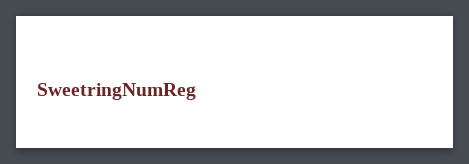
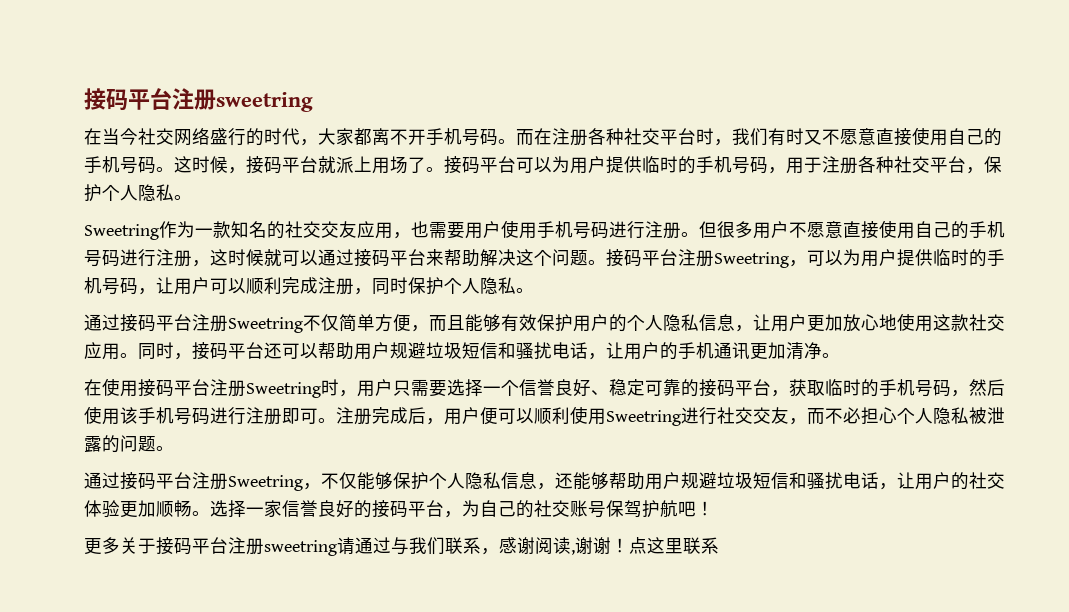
[37,83,196,100] SweetringNumReg -> [84,88,313,112] [84,127,1002,146] [84,156,1002,174] [84,184,192,202] [84,220,1005,240] [84,249,1005,268] [84,277,534,295] [84,313,1005,333] [84,342,840,360] [84,378,1005,398] [84,406,1005,426] [84,435,174,453] [84,472,1005,491] [84,500,714,518] [84,537,719,556] 接码平台注册sweetring // 在当今社交网络盛行的时代，大家都离不开手机号码。而在注册各种社交平台时，我们有时又不愿意直接使用自己的手机号码。这时候，接码平台就派上用场了。接码平台可以为用户提供临时的手机号码，用于注册各种社交平台，保护个人隐私。 // Sweetring作为一款知名的社交交友应用，也需要用户使用手机号码进行注册。但很多用户不愿意直接使用自己的手机号码进行注册，这时候就可以通过接码平台来帮助解决这个问题。接码平台注册Sweetring，可以为用户提供临时的手机号码，让用户可以顺利完成注册，同时保护个人隐私。 // 通过接码平台注册Sweetring不仅简单方便，而且能够有效保护用户的个人隐私信息，让用户更加放心地使用这款社交应用。同时，接码平台还可以帮助用户规避垃圾短信和骚扰电话，让用户的手机通讯更加清净。 // 在使用接码平台注册Sweetring时，用户只需要选择一个信誉良好、稳定可靠的接码平台，获取临时的手机号码，然后使用该手机号码进行注册即可。注册完成后，用户便可以顺利使用Sweetring进行社交交友，而不必担心个人隐私被泄露的问题。 // 通过接码平台注册Sweetring，不仅能够保护个人隐私信息，还能够帮助用户规避垃圾短信和骚扰电话，让用户的社交体验更加顺畅。选择一家信誉良好的接码平台，为自己的社交账号保驾护航吧！ // 更多关于接码平台注册sweetring请通过与我们联系，感谢阅读,谢谢！点这里联系

